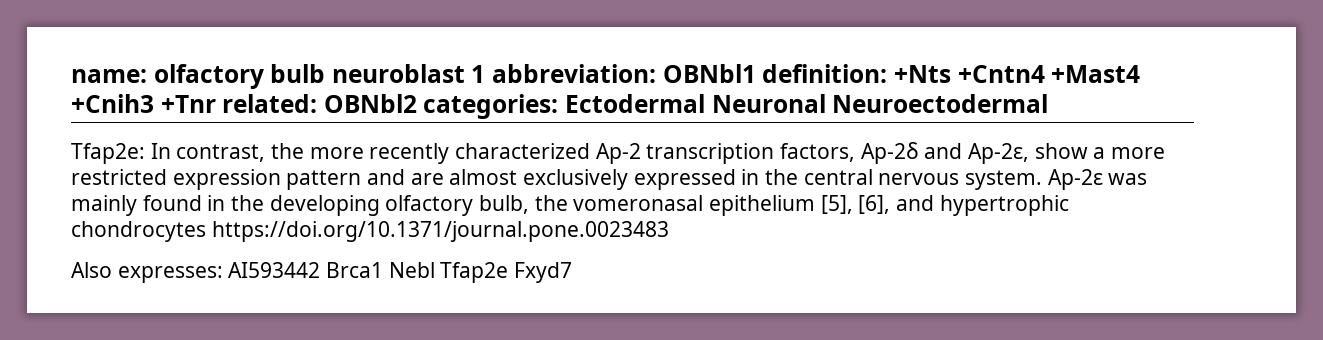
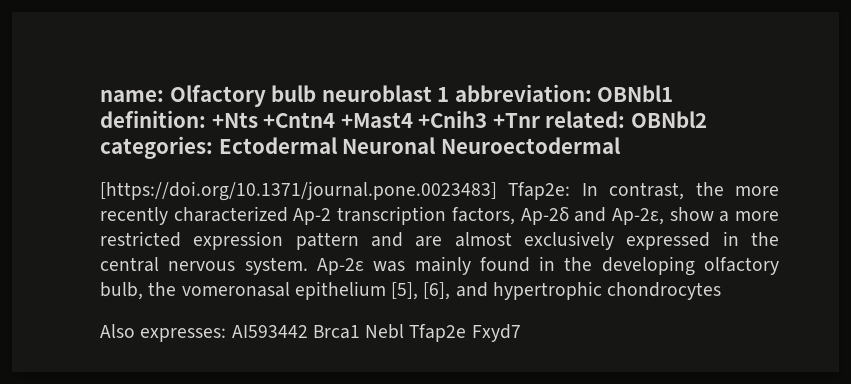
[153,64,264,89] olfactory -> [169,85,266,107] Olfactory
(1049, 103) none -> [100,181,497,201] [https://doi.org/10.1371/journal.pone.0023483]
[211,221,669,242] https://doi.org/10.1371/journal.pone.0023483 -> (722, 291) none

